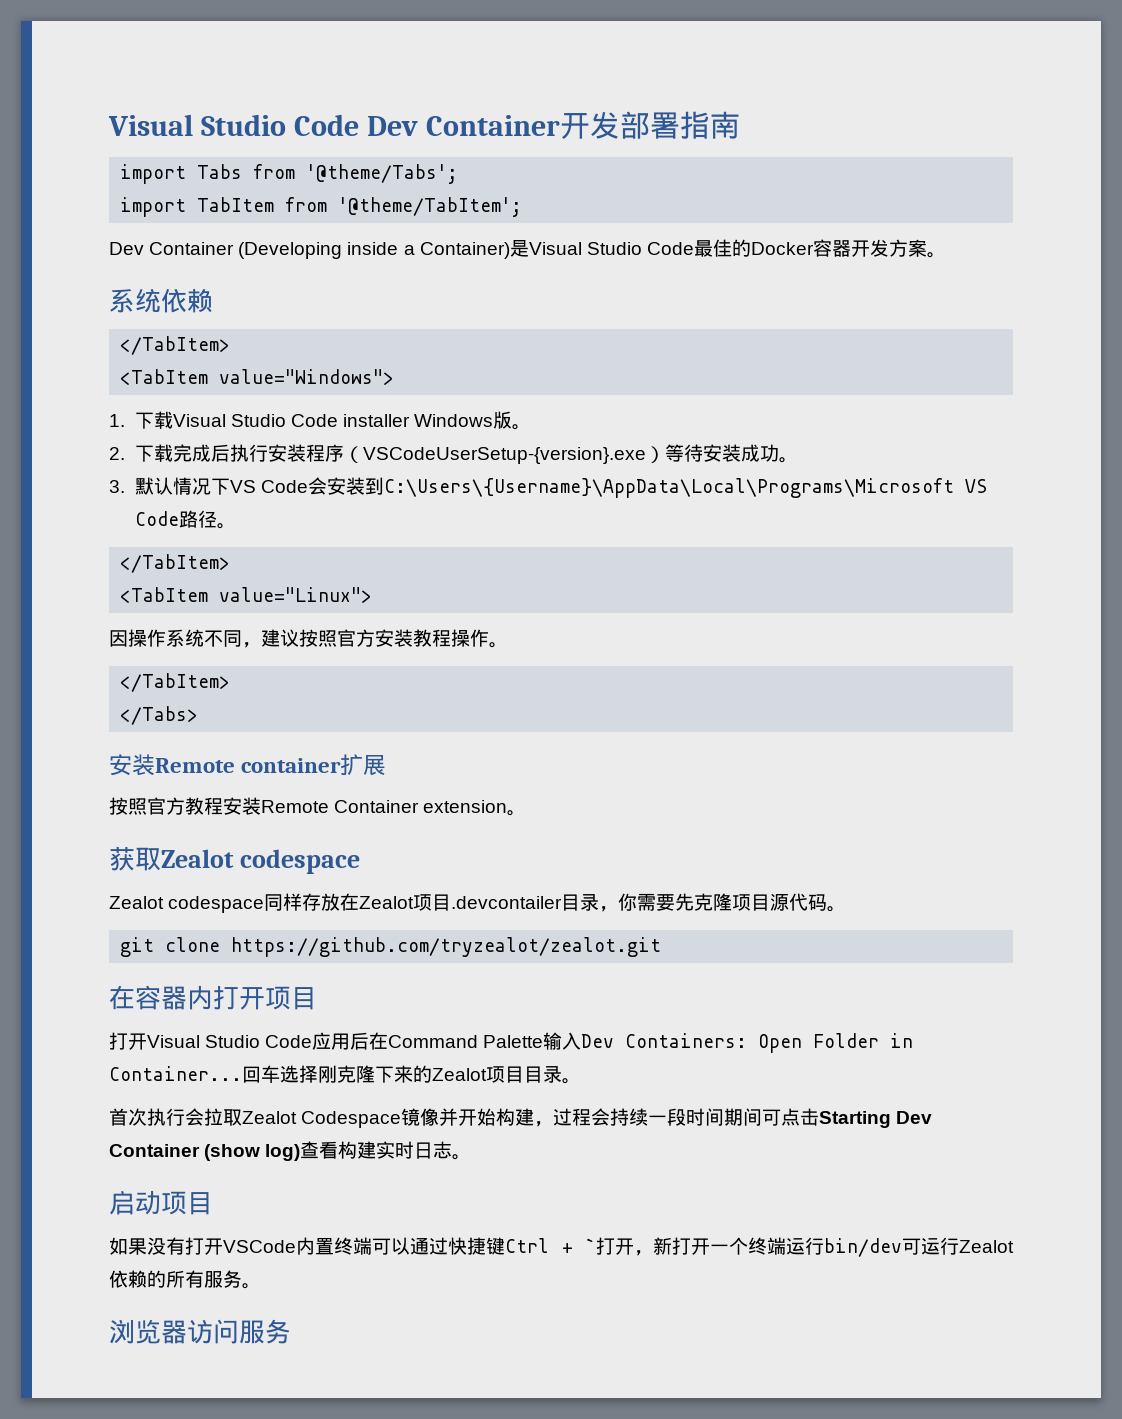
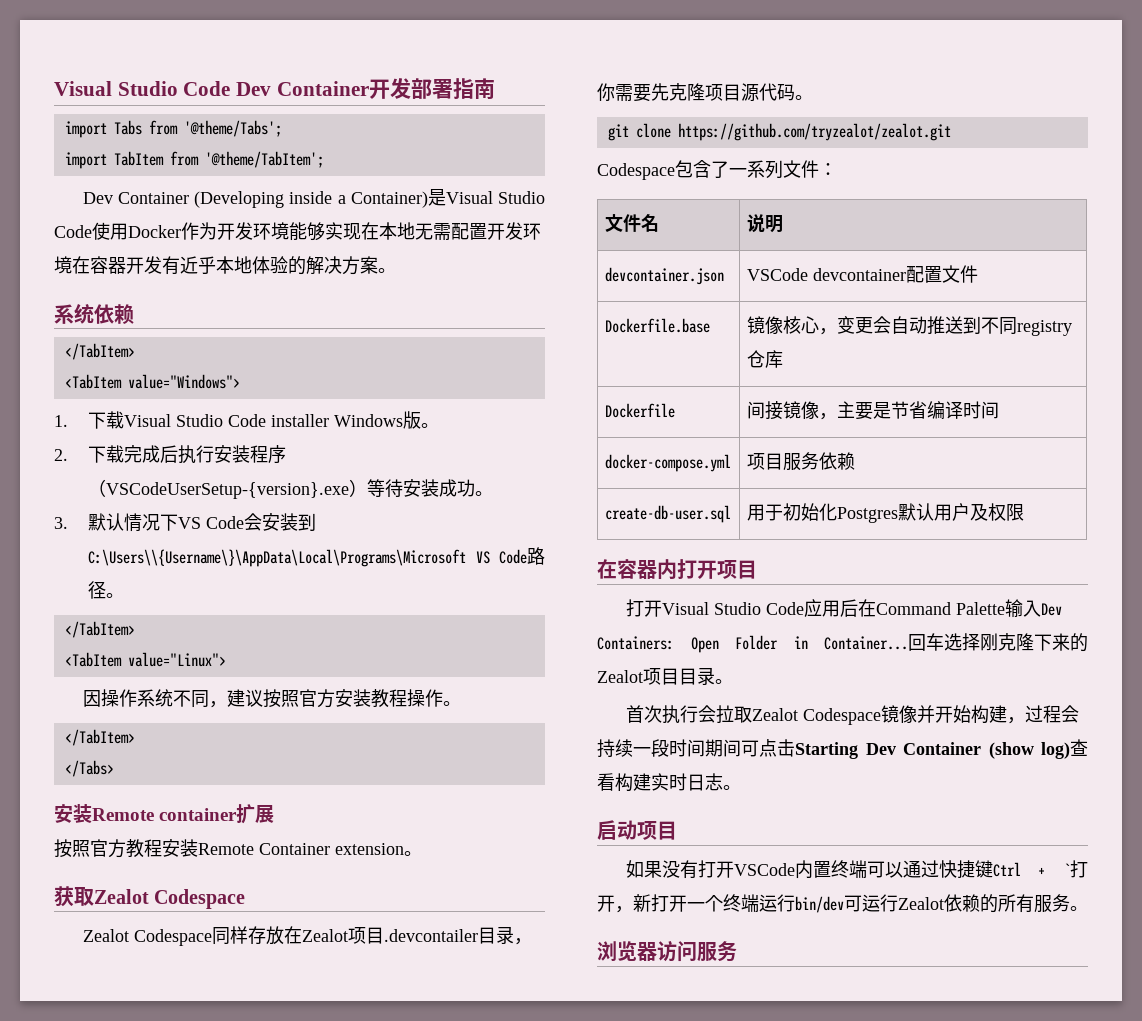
[693,239,889,257] 最佳的Docker容器开发 -> [92,222,541,241] [54,256,342,275] 使用Docker作为开发环境能够实现在本地无需配置开发环境在容器开发有近乎本地体验的解决
[383,478,954,498] C:\Users\{Username}\AppData\Local\Programs\Microsoft -> [88,549,467,567] C:\Users\\{Username\}\AppData\Local\Programs\Microsoft
[240,849,361,874] [109,896,265,913] codespace // Zealot codespace -> [154,889,246,909] [82,929,212,946] Codespace // Zealot Codespace
(662, 947) none -> [597,160,837,180] [604,214,659,232] [746,214,783,233] [604,267,724,285] [746,265,978,283] [604,318,710,333] [746,316,1072,336] [746,350,783,368] [604,403,675,418] [746,401,999,420] [604,454,731,472] [746,452,855,471] [604,505,731,523] [746,503,1024,523] // Codespace包含了一系列文件： // 文件名 | 说明 // devcontainer.json | VSCode devcontainer配置文件 // Dockerfile.base | 镜像核心，变更会自动推送到不同registry仓库 // Dockerfile | 间接镜像，主要是节省编译时间 // docker-compose.yml | 项目服务依赖 // create-db-user.sql | 用于初始化Postgres默认用户及权限

